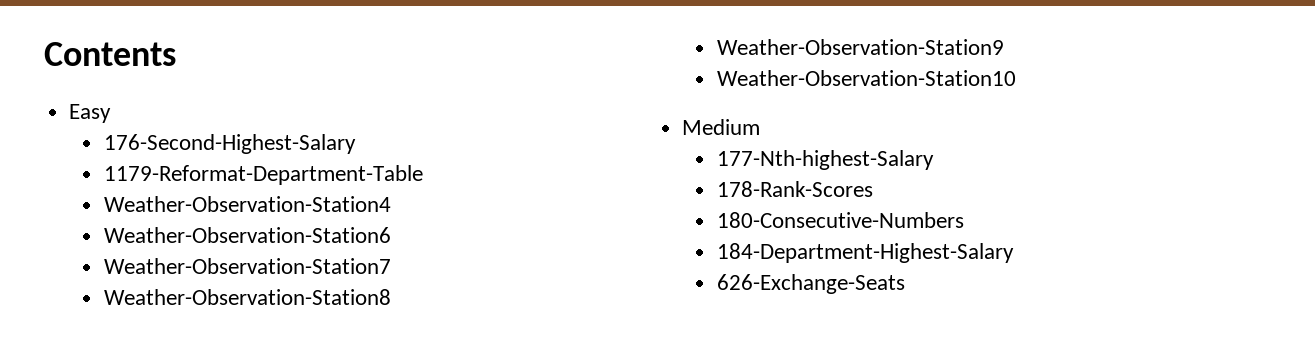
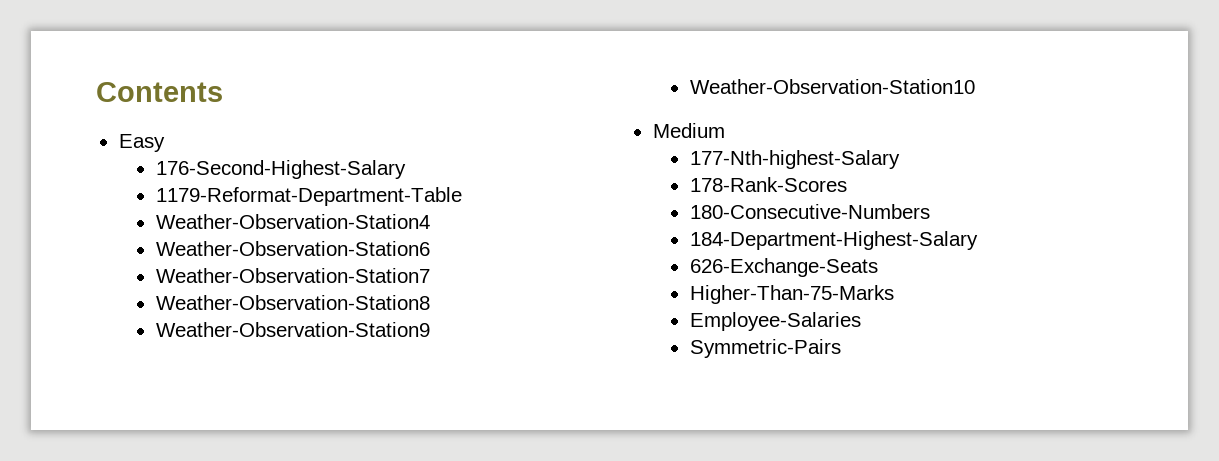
(905, 284) none -> [689,285,894,304] [689,312,861,331] [689,339,841,358] // Higher-Than-75-Marks // Employee-Salaries // Symmetric-Pairs

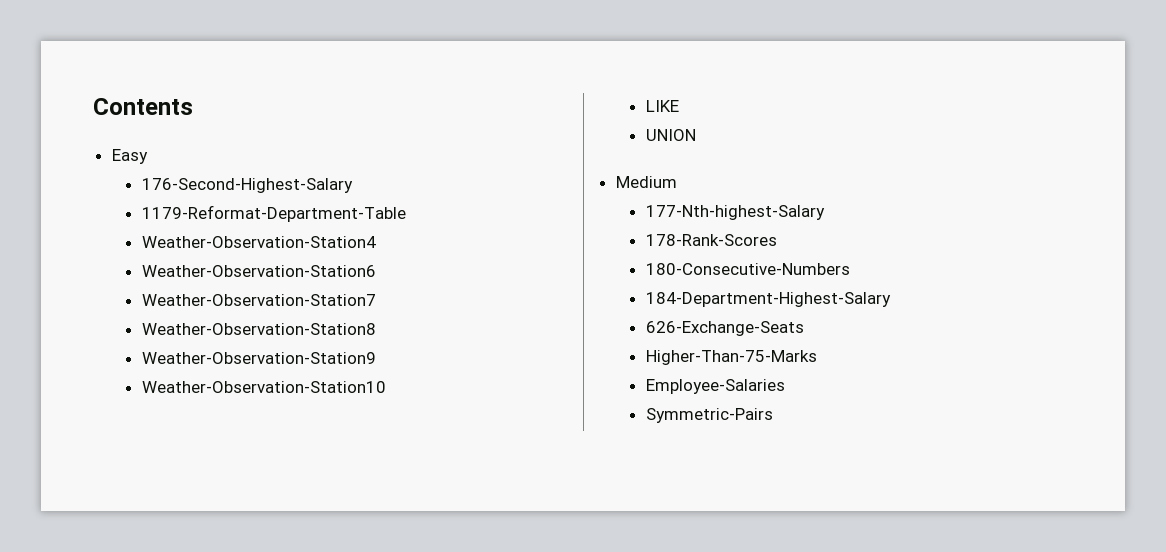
(975, 86) none -> [645,100,679,112] [645,129,696,141] // LIKE // UNION

